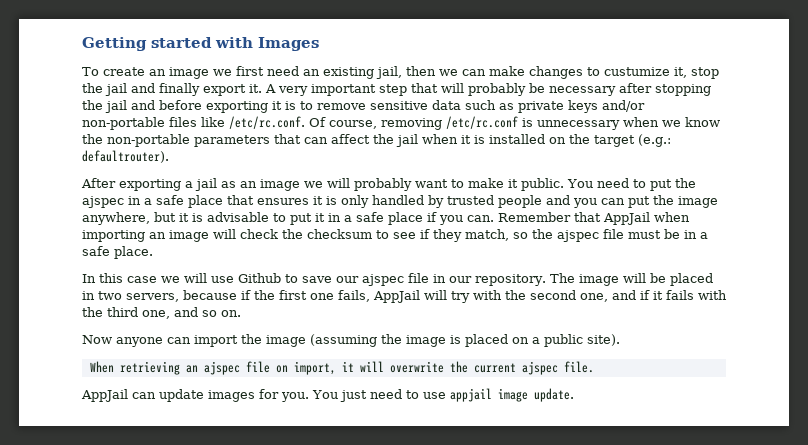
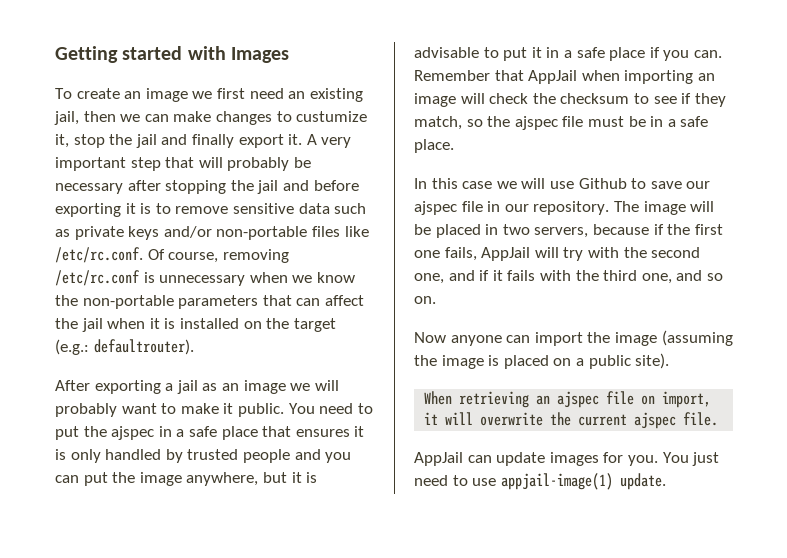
[449,388,528,402] appjail image -> [500,473,613,490] appjail-image(1)

